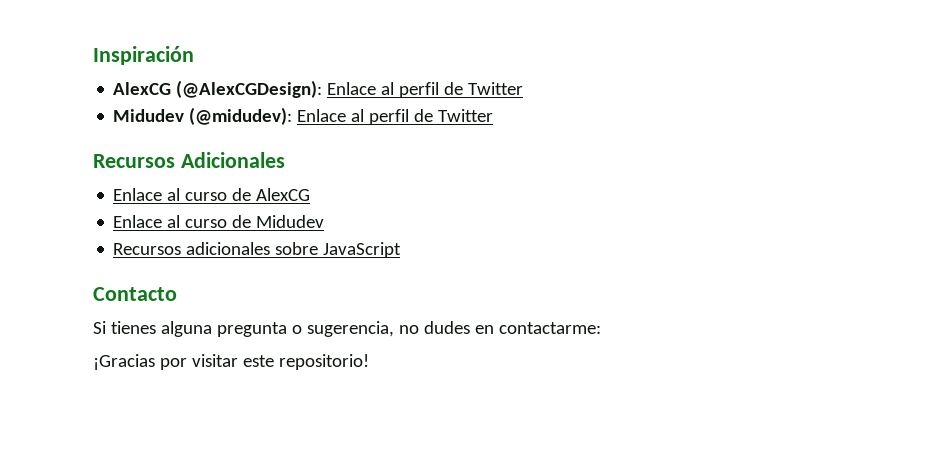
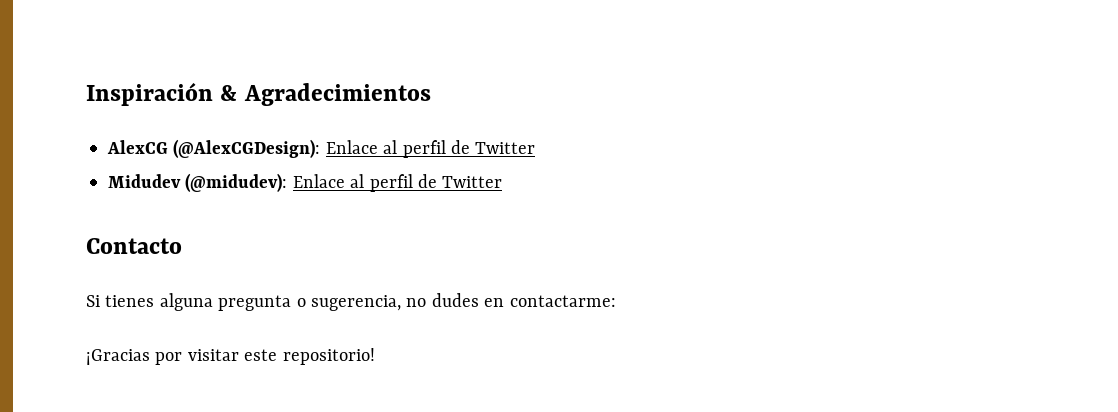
(194, 55) none -> [220,83,431,106] & Agradecimientos
[93,152,285,168] [113,188,311,201] [113,215,325,228] [113,242,402,258] // Recursos Adicionales // Enlace al curso de AlexCG // Enlace al curso de Midudev // Recursos adicionales sobre JavaScript -> (503, 182) none

